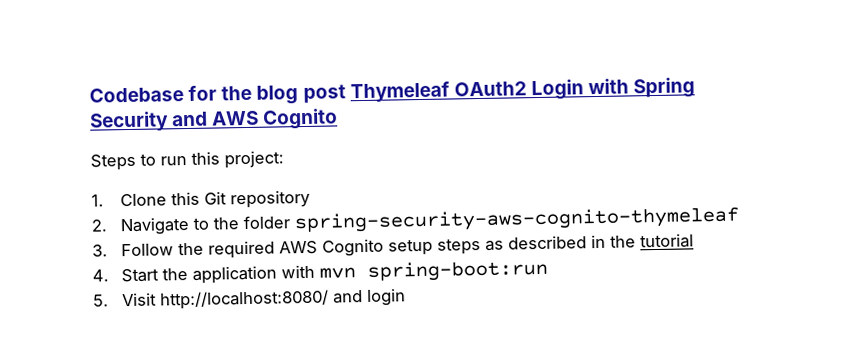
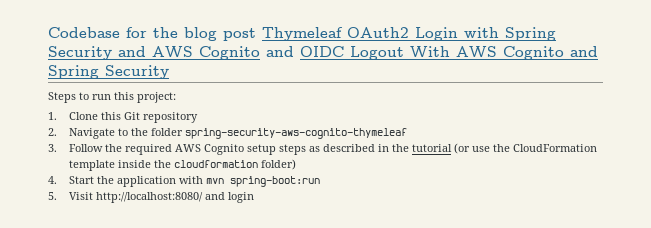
(339, 119) none -> [266,46,598,60] [48,65,169,79] and OIDC Logout With AWS Cognito and Spring Security
(694, 241) none -> [454,143,598,154] [69,159,297,171] (or use the CloudFormation template inside the cloudformation folder)

